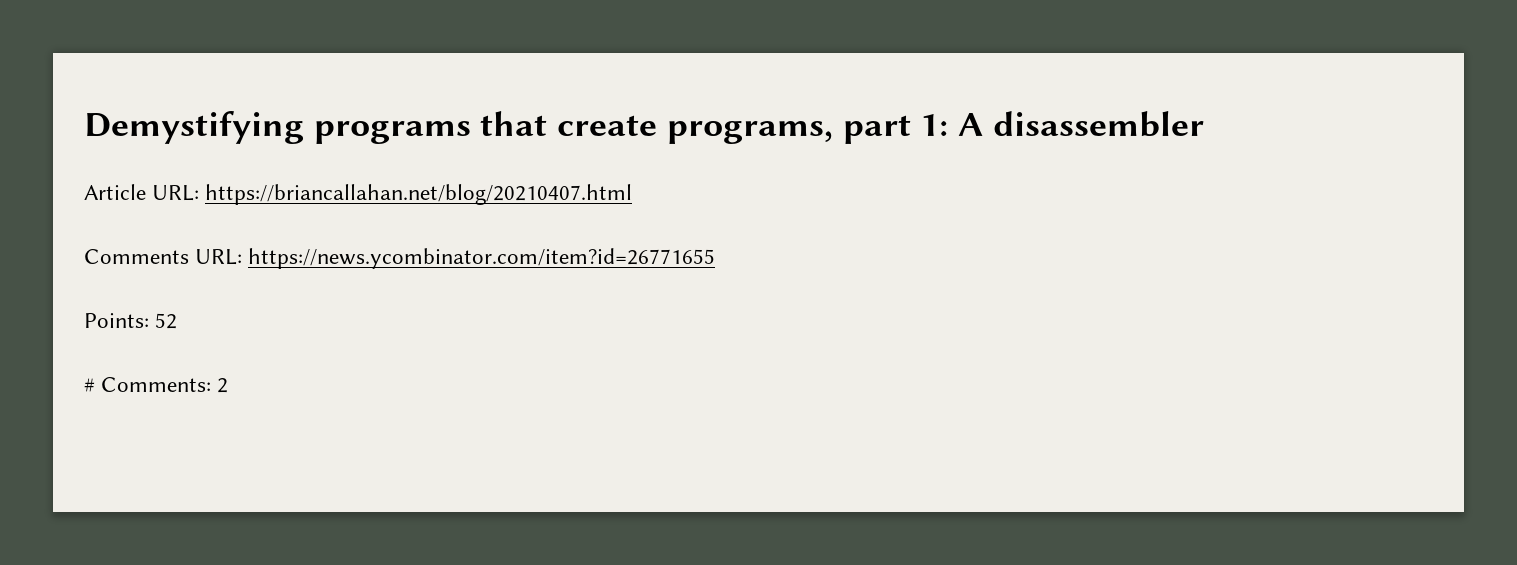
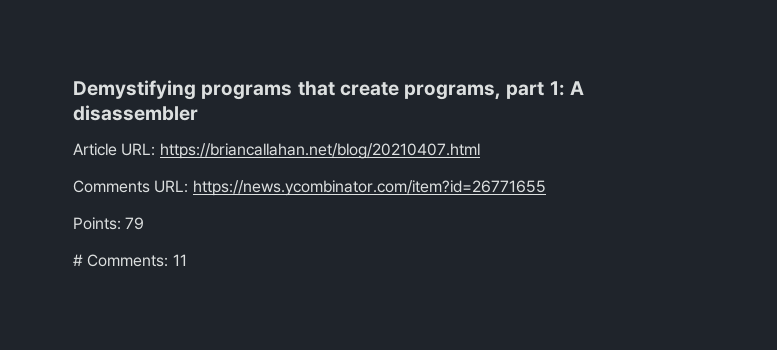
[155,313,178,329] 52 -> [125,217,145,230] 79
[217,378,229,393] 2 -> [172,254,187,266] 11

